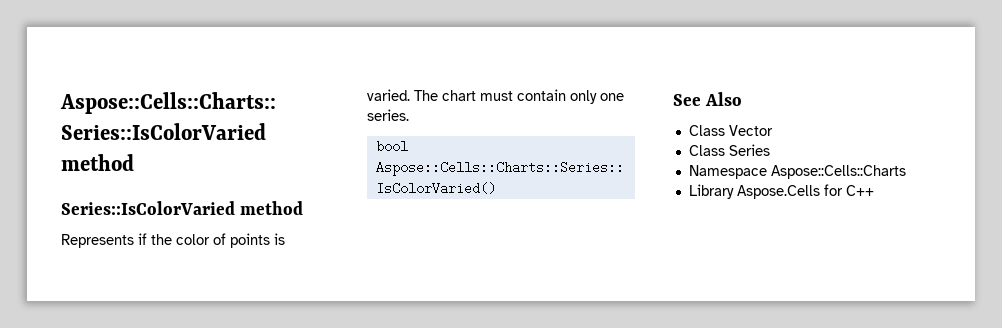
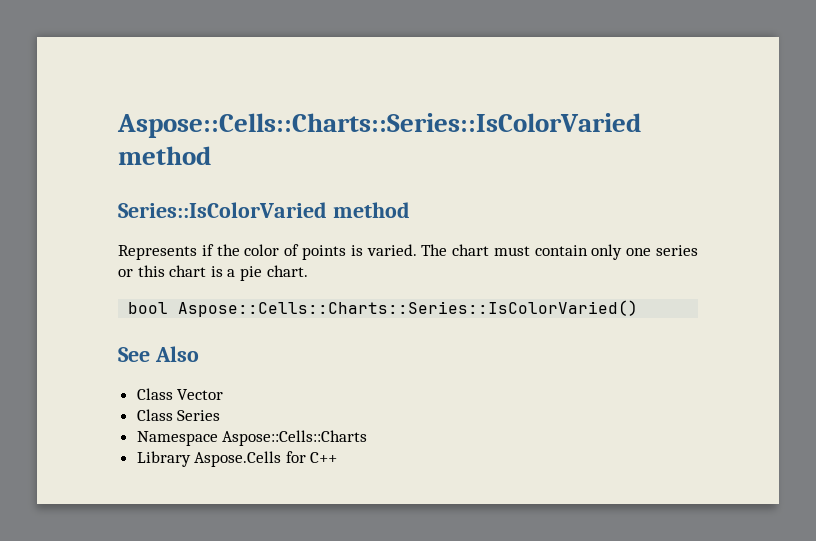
[367,109,409,121] series. -> [656,245,698,256] [118,265,308,281] series or this chart is a pie chart.

